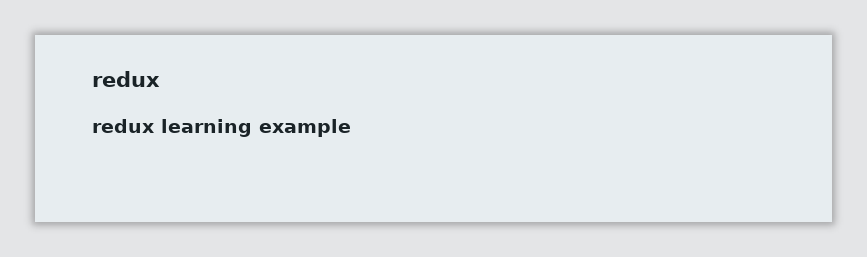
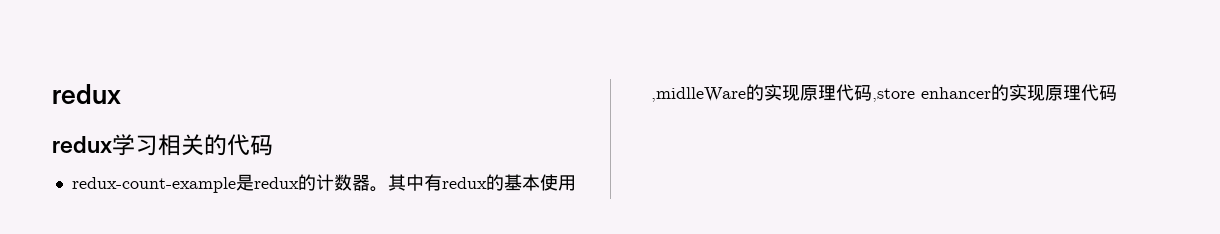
[161,119,351,137] learning example -> [112,134,273,156] [71,174,576,193] [650,84,1117,102] 学习相关的代码 // redux-count-example是redux的计数器。其中有redux的基本使用,midlleWare的实现原理代码,store enhancer的实现原理代码

